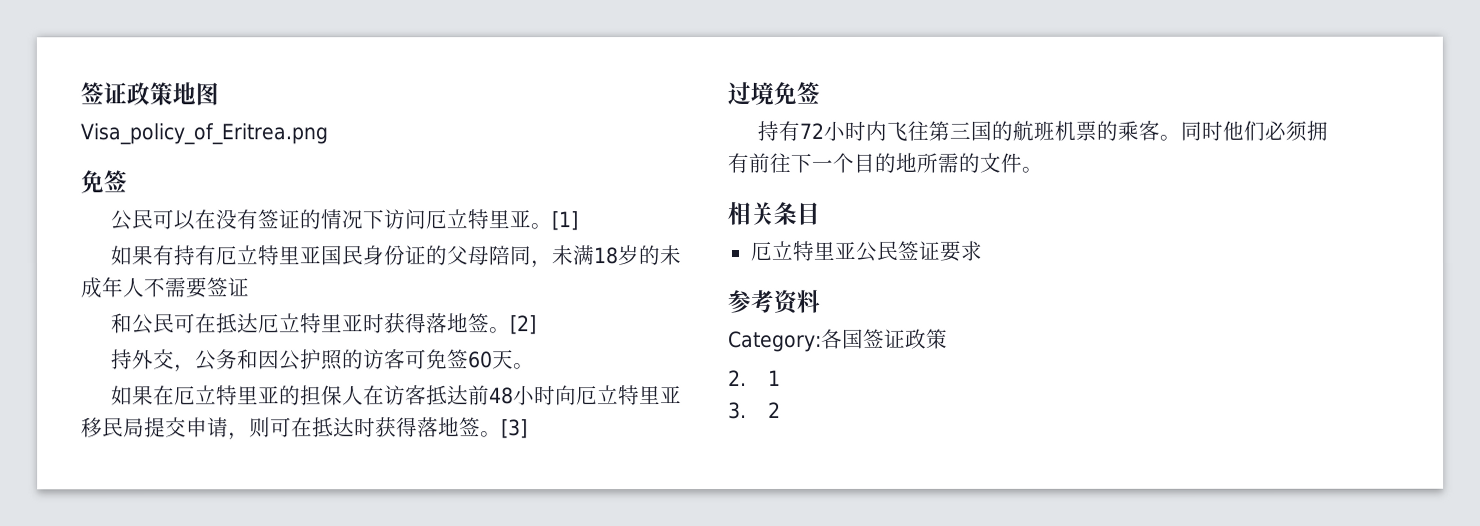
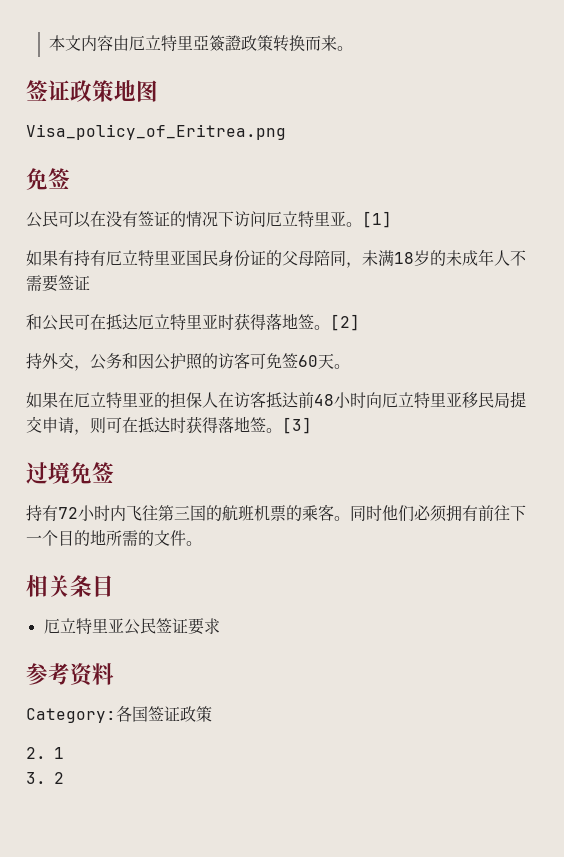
(80, 93) none -> [49,35,354,52] 本文内容由厄立特里亞簽證政策转换而来。 //

